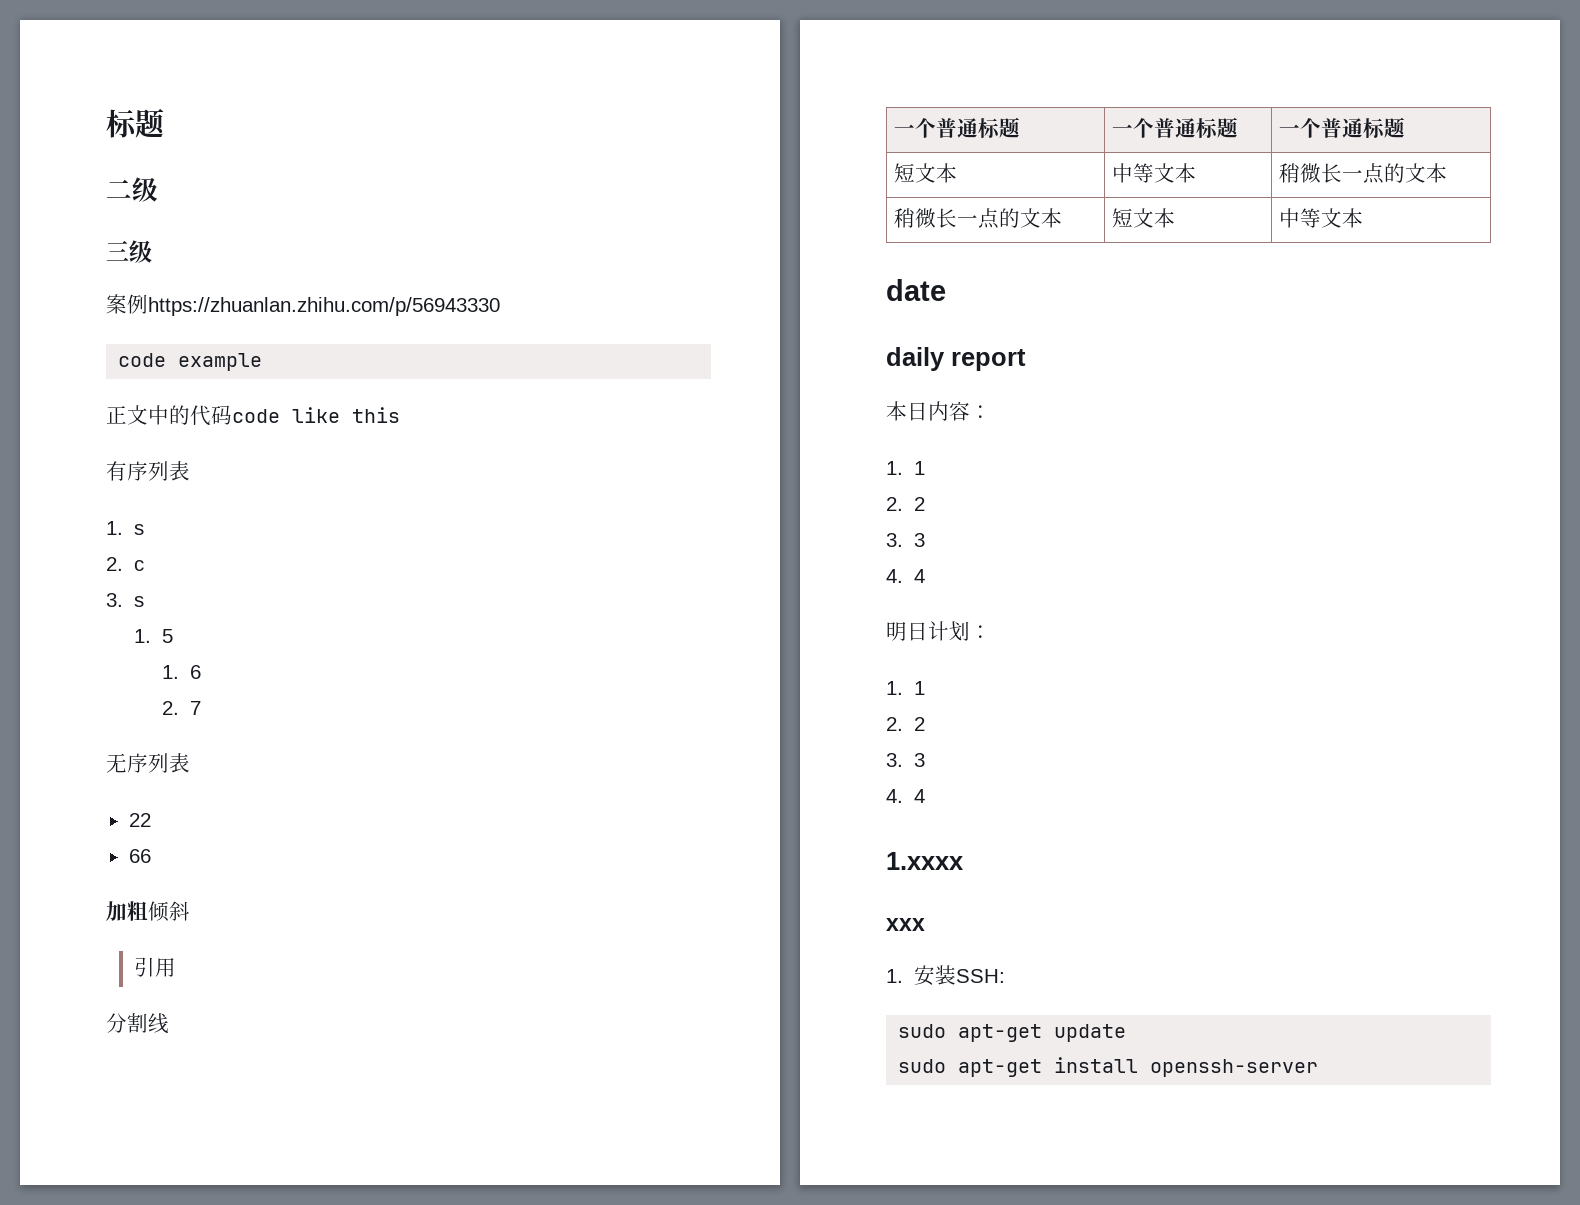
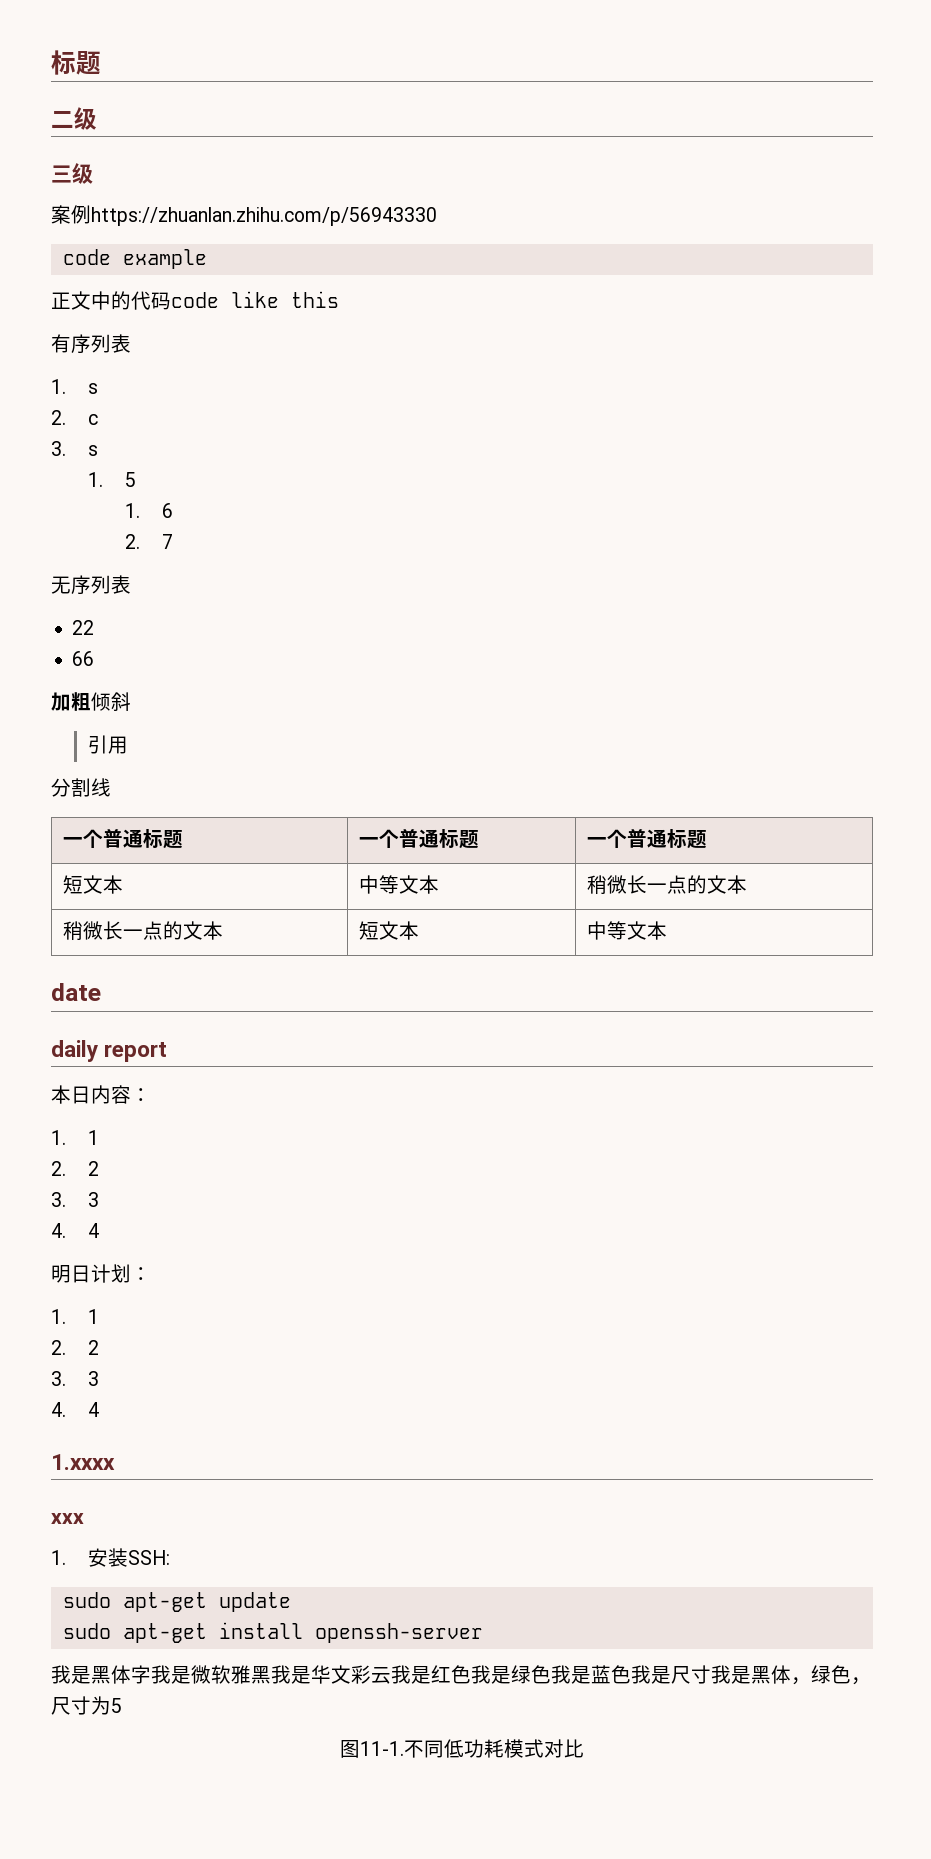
(1319, 1068) none -> [51,1665,871,1685] [51,1696,122,1715] [340,1739,584,1758] // 我是黑体字我是微软雅黑我是华文彩云我是红色我是绿色我是蓝色我是尺寸我是黑体，绿色，尺寸为5 // 图11-1.不同低功耗模式对比

